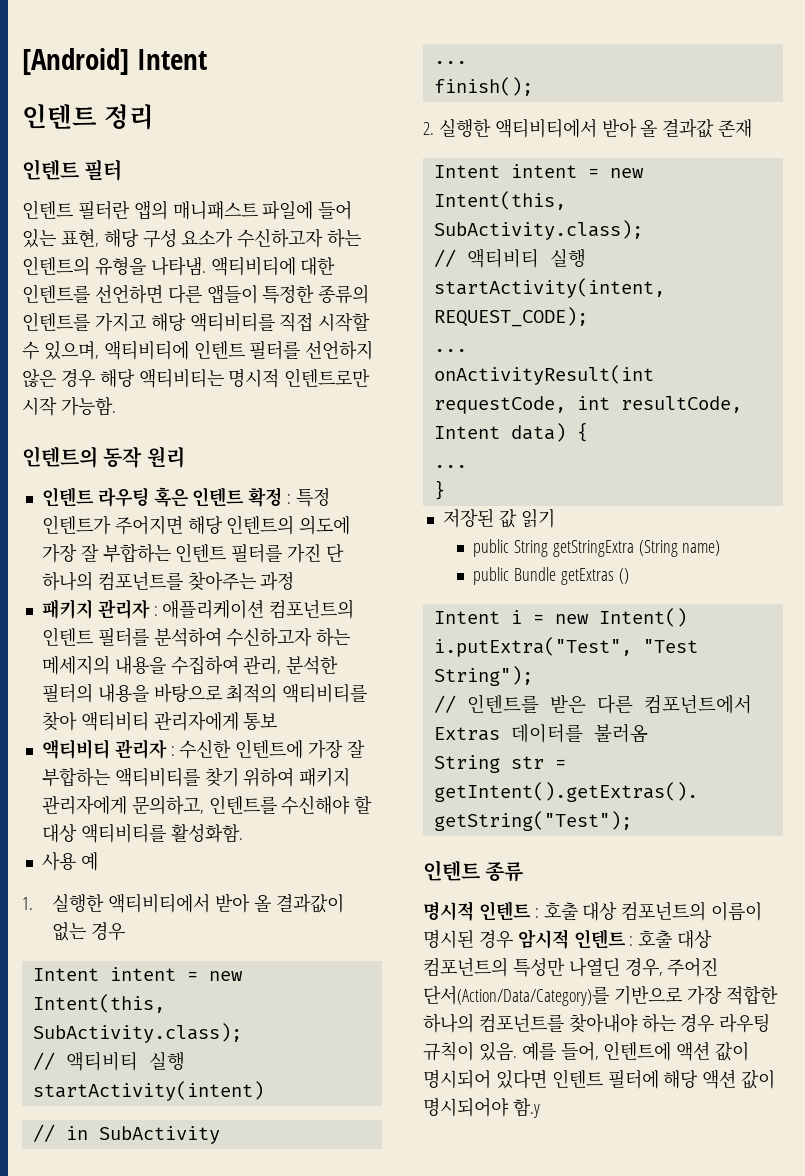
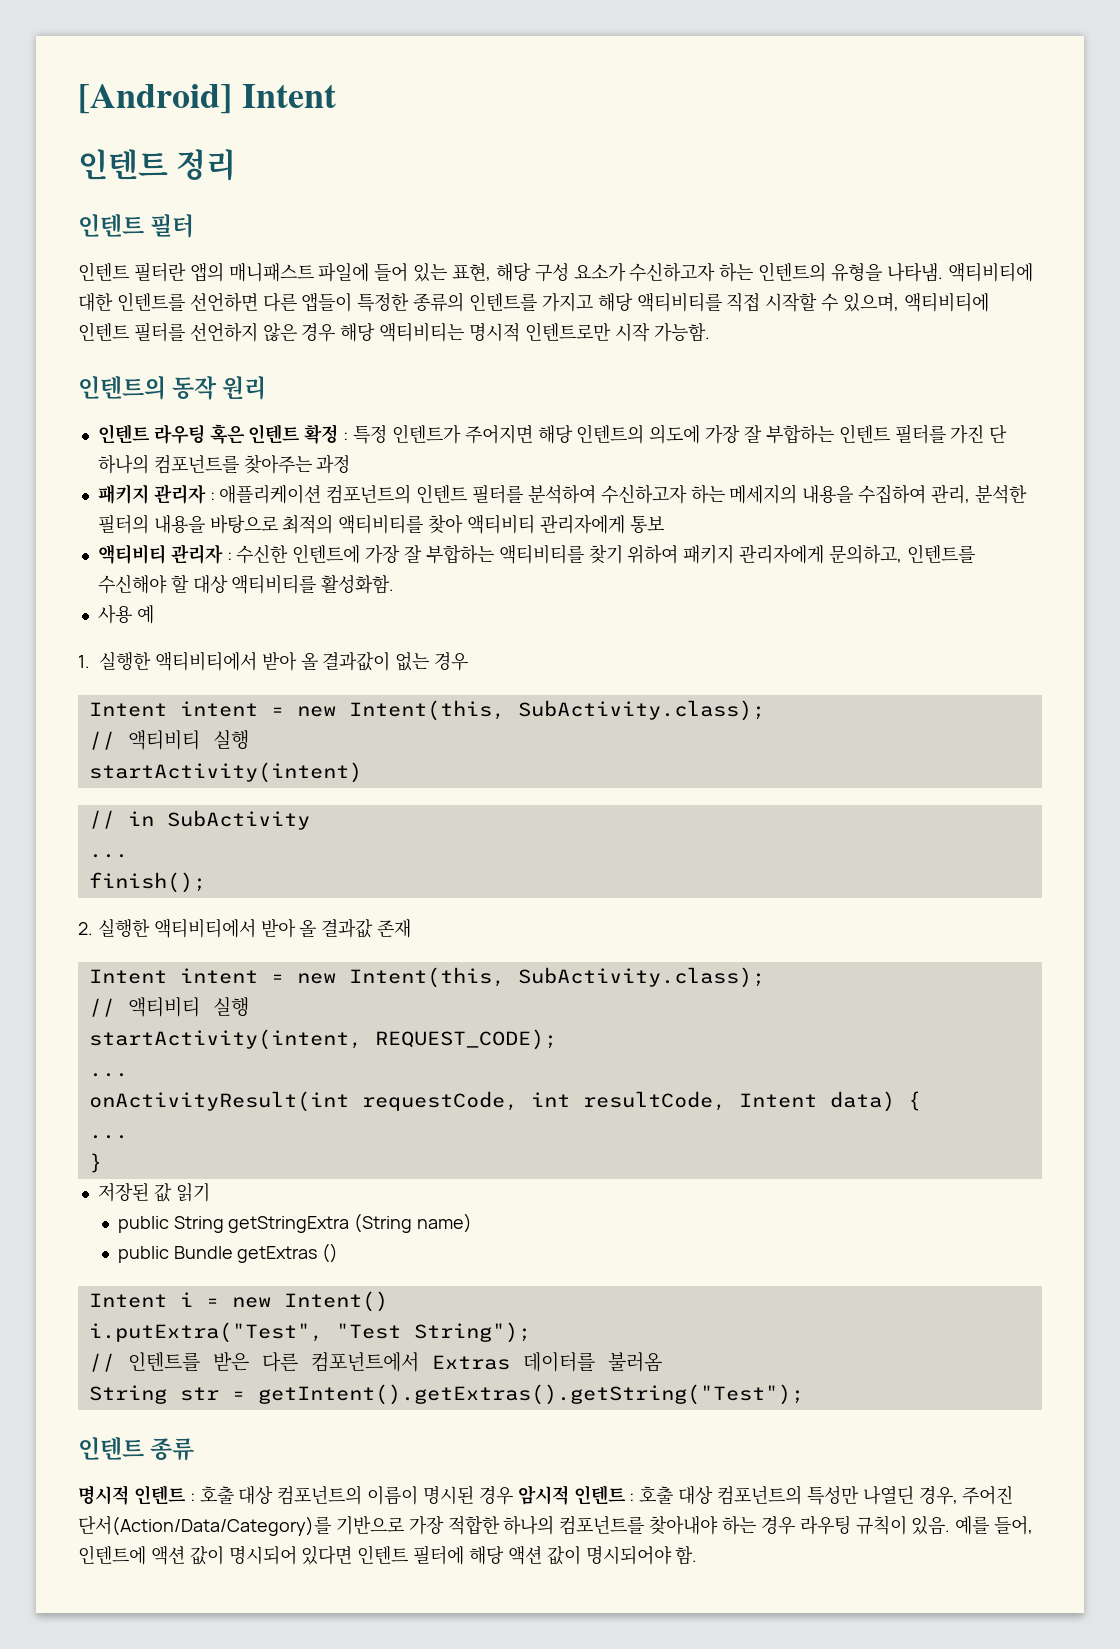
[512,1098,540,1118] 함.y -> [675,1546,698,1565] 함.

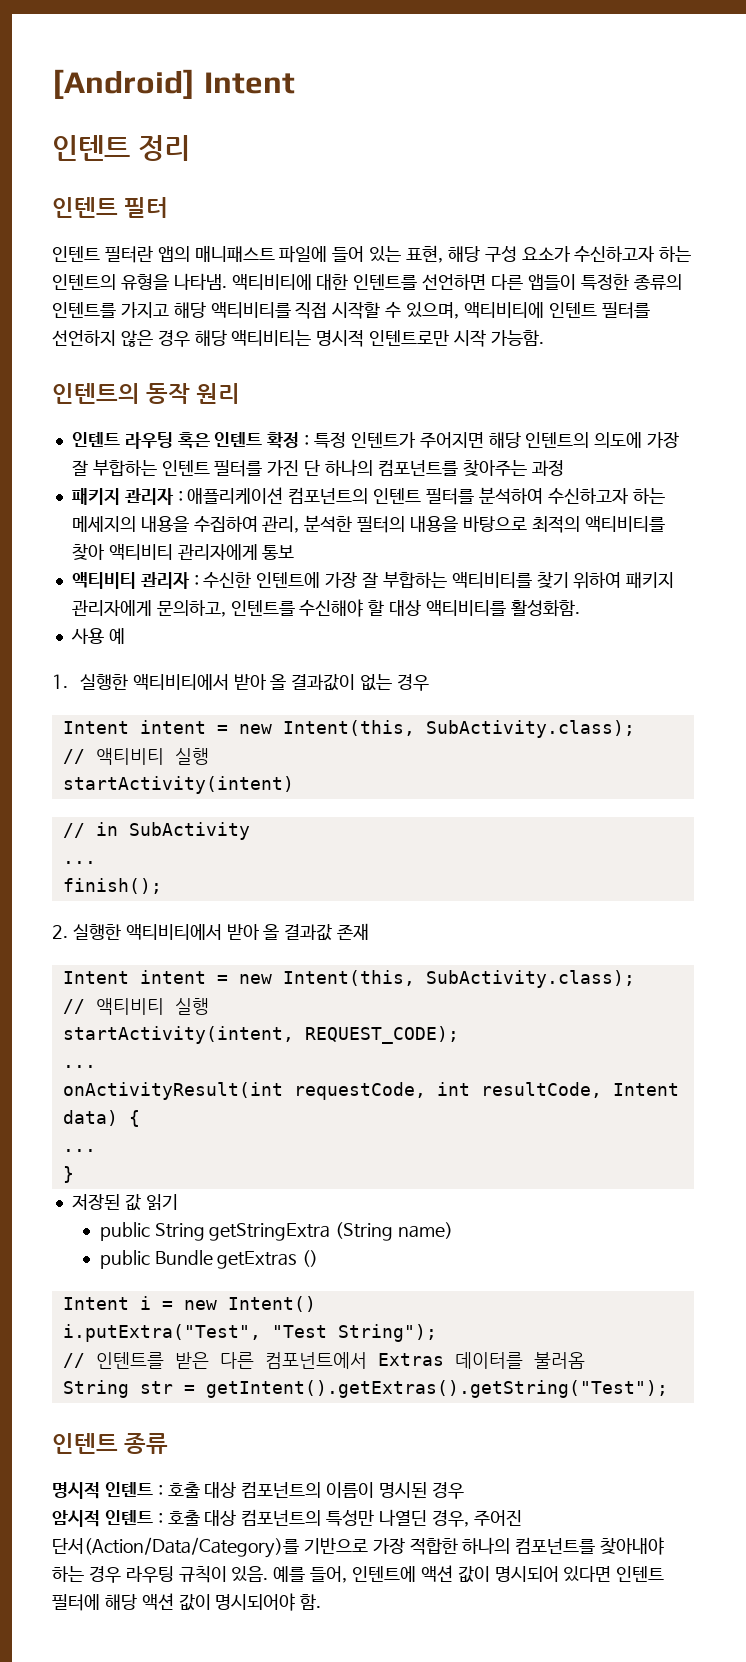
(513, 1495) none -> (464, 1490) //

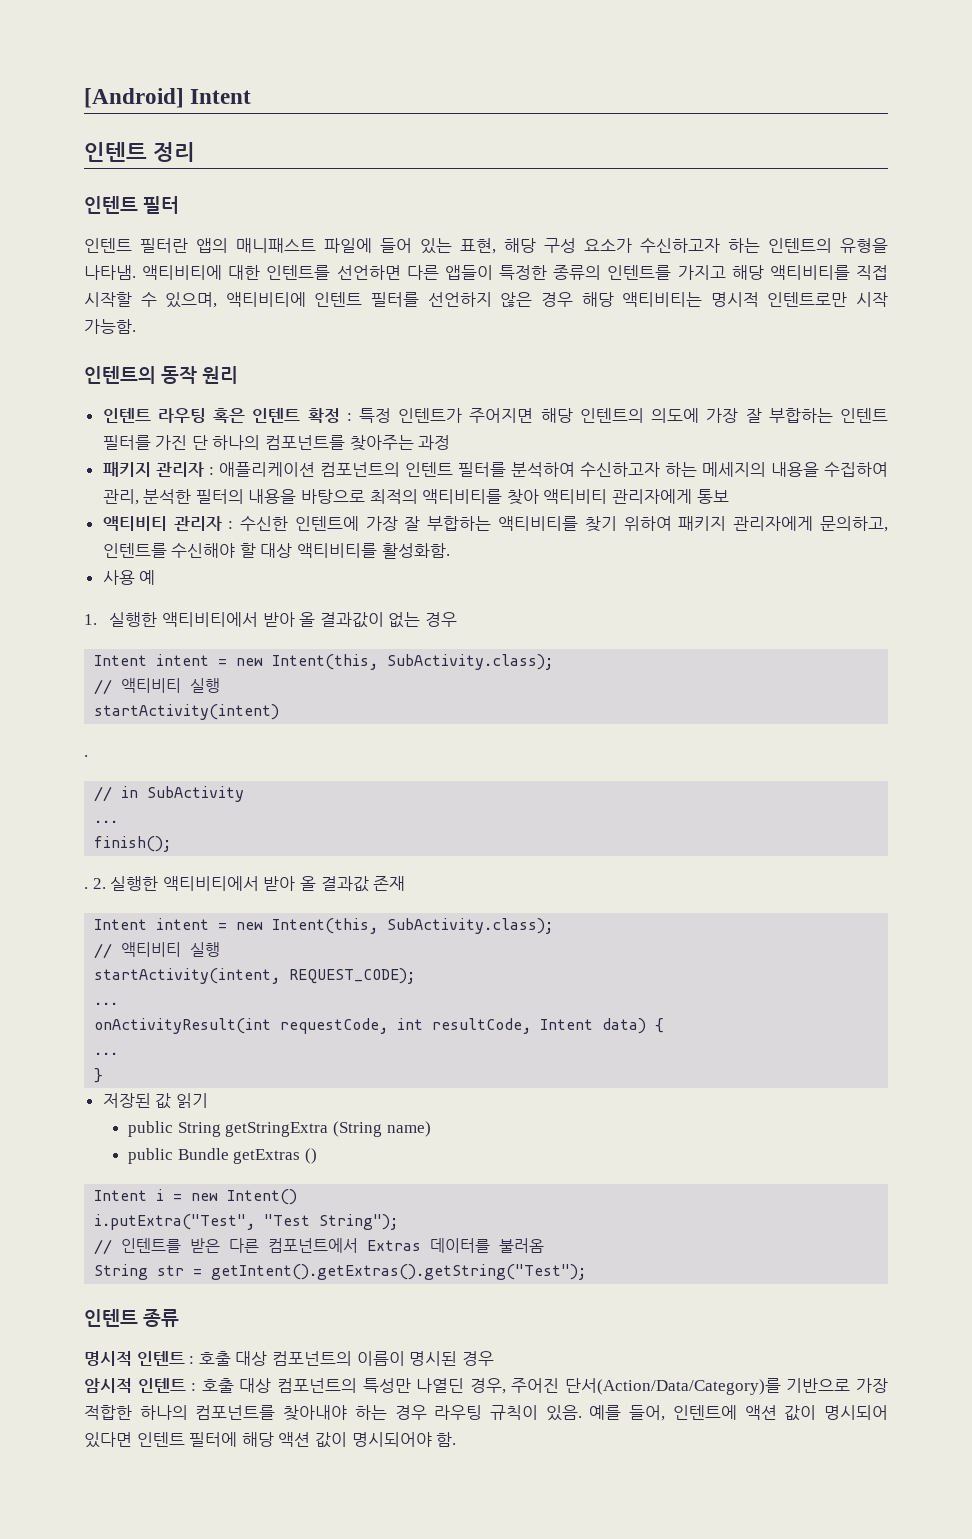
(294, 785) none -> [84,755,88,757] // .
(162, 886) none -> [84,887,88,889] .

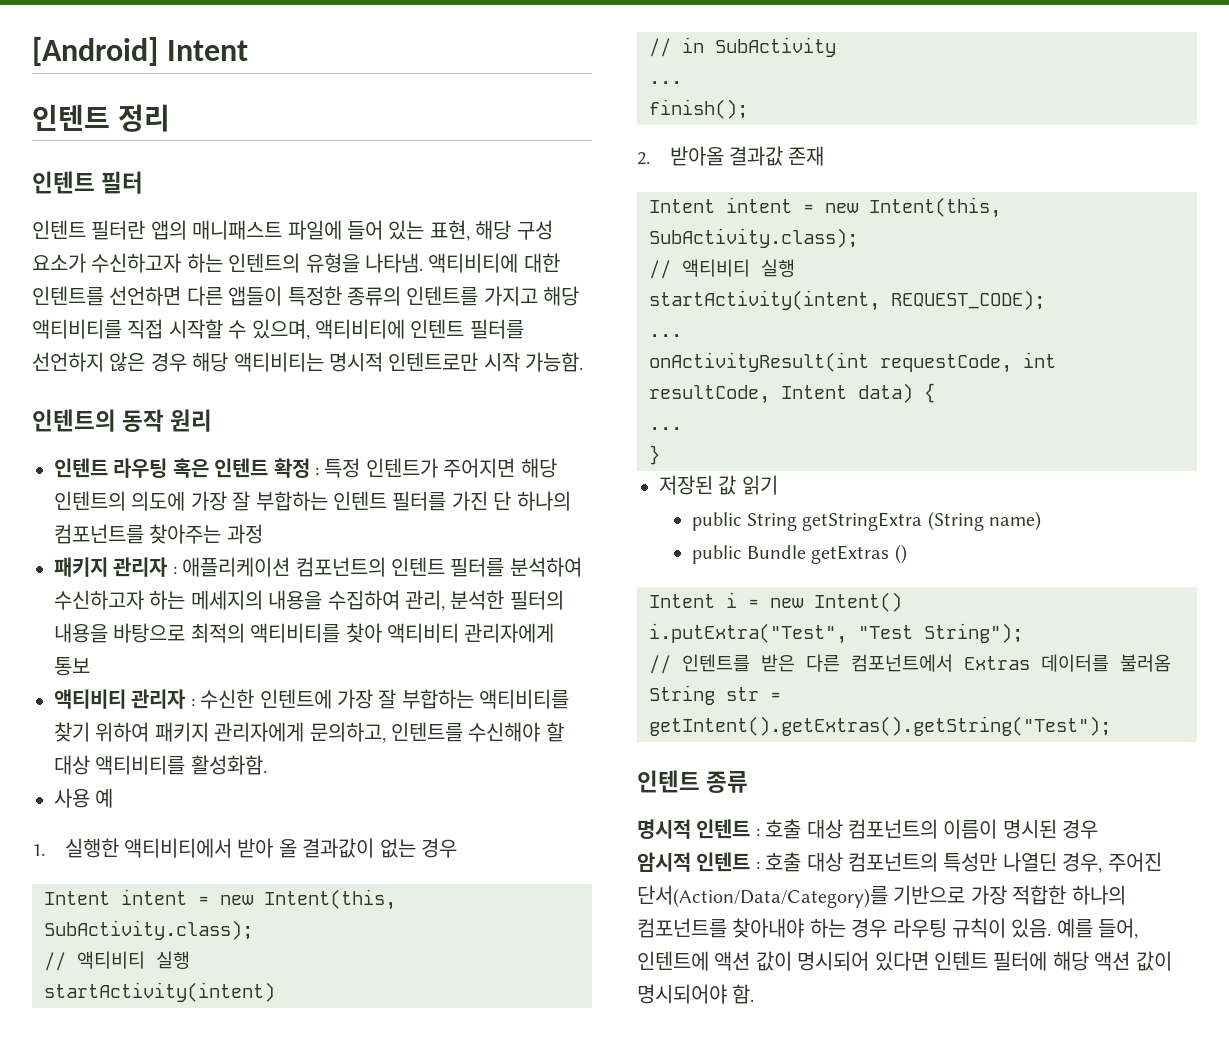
[84,755,88,757] // . -> (275, 992) none
[84,876,316,891] . 2. 실행한 액티비티에서 받아 올 -> [637,146,724,166] 2. 받아올

